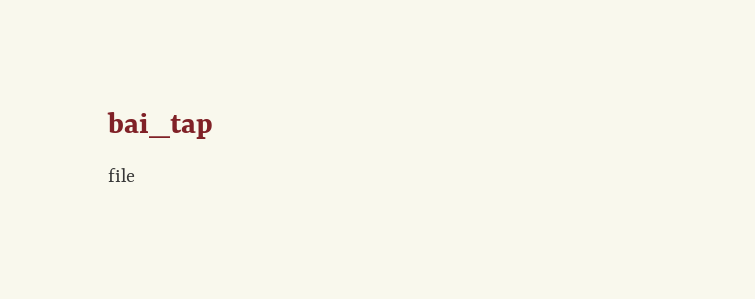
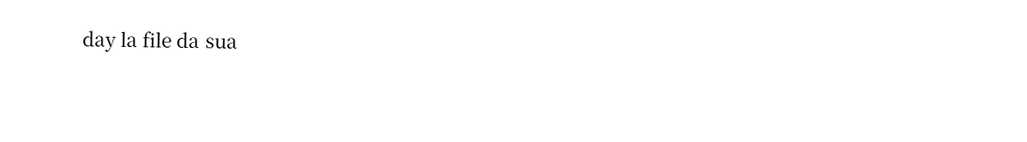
[107,112,213,139] [108,168,135,182] bai_tap // file -> [82,30,238,52] day la file da sua

